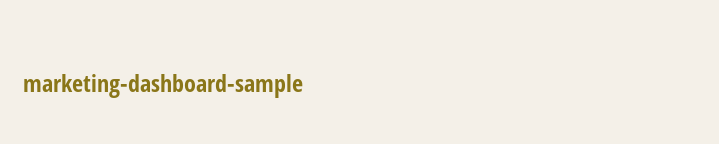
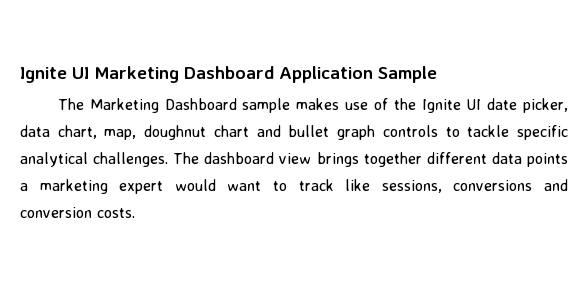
[23,74,303,98] marketing-dashboard-sample -> [20,66,437,83] [57,98,569,113] [20,125,569,140] [20,152,568,167] [20,179,569,194] [20,207,135,218] Ignite UI Marketing Dashboard Application Sample // The Marketing Dashboard sample makes use of the Ignite UI date picker, data chart, map, doughnut chart and bullet graph controls to tackle specific analytical challenges. The dashboard view brings together different data points a marketing expert would want to track like sessions, conversions and conversion costs.

